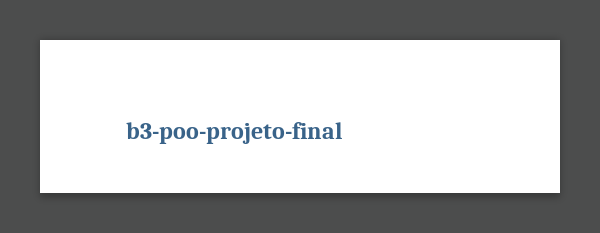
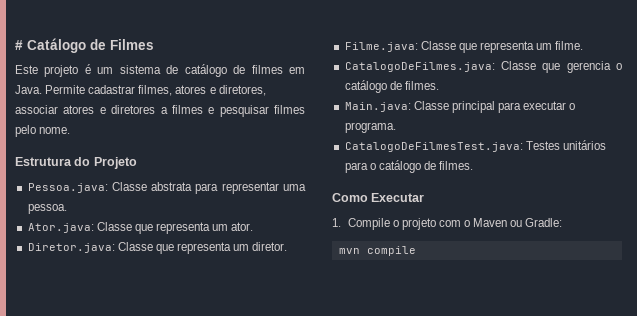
[126,122,342,144] b3-poo-projeto-final -> [15,38,154,53] [15,64,306,77] [15,85,266,96] [15,105,305,117] [15,125,71,137] [15,157,137,169] [27,182,306,194] [27,204,67,214] [27,222,254,234] [27,242,288,254] [344,41,584,53] [344,61,622,73] [344,80,439,93] [344,101,576,113] [344,122,396,133] [344,140,606,152] [344,160,474,173] [332,193,425,202] [332,218,563,230] [338,246,416,256] # Catálogo de Filmes // Este projeto é um sistema de catálogo de filmes em Java. Permite cadastrar filmes, atores e diretores, associar atores e diretores a filmes e pesquisar filmes pelo nome. // Estrutura do Projeto // Pessoa.java: Classe abstrata para representar uma pessoa. // Ator.java: Classe que representa um ator. // Diretor.java: Classe que representa um diretor. // Filme.java: Classe que representa um filme. // CatalogoDeFilmes.java: Classe que gerencia o catálogo de filmes. // Main.java: Classe principal para executar o programa. // CatalogoDeFilmesTest.java: Testes unitários para o catálogo de filmes. // Como Executar // 1. Compile o projeto com o Maven ou Gradle: // mvn compile

